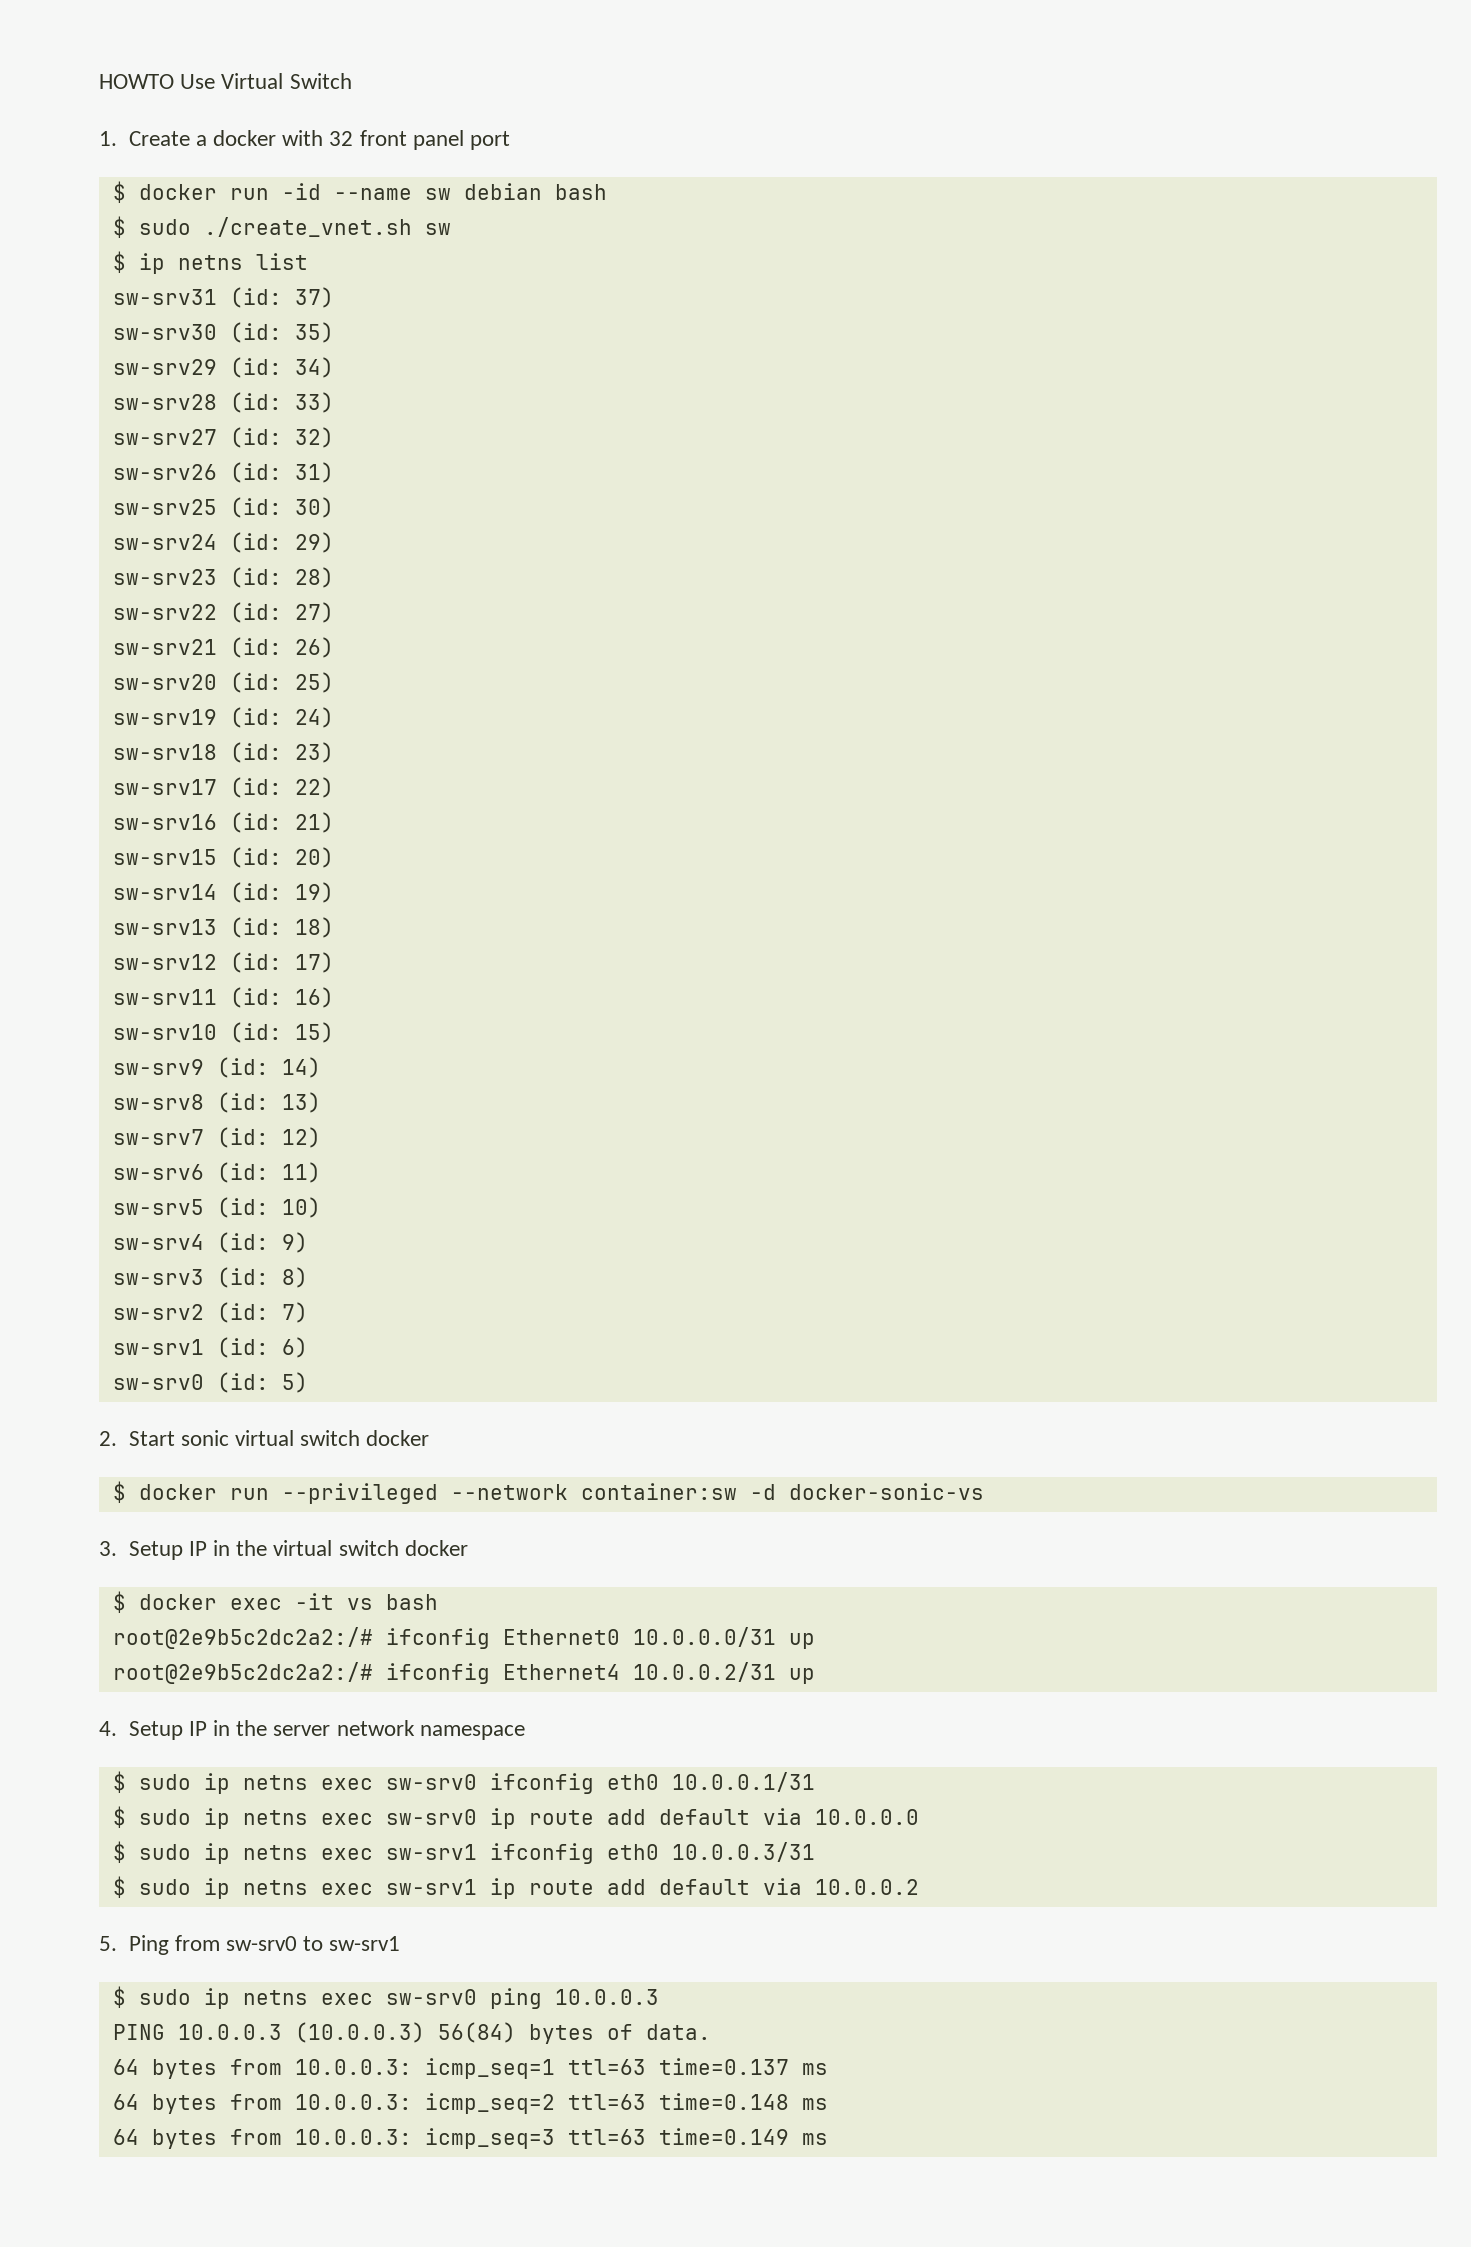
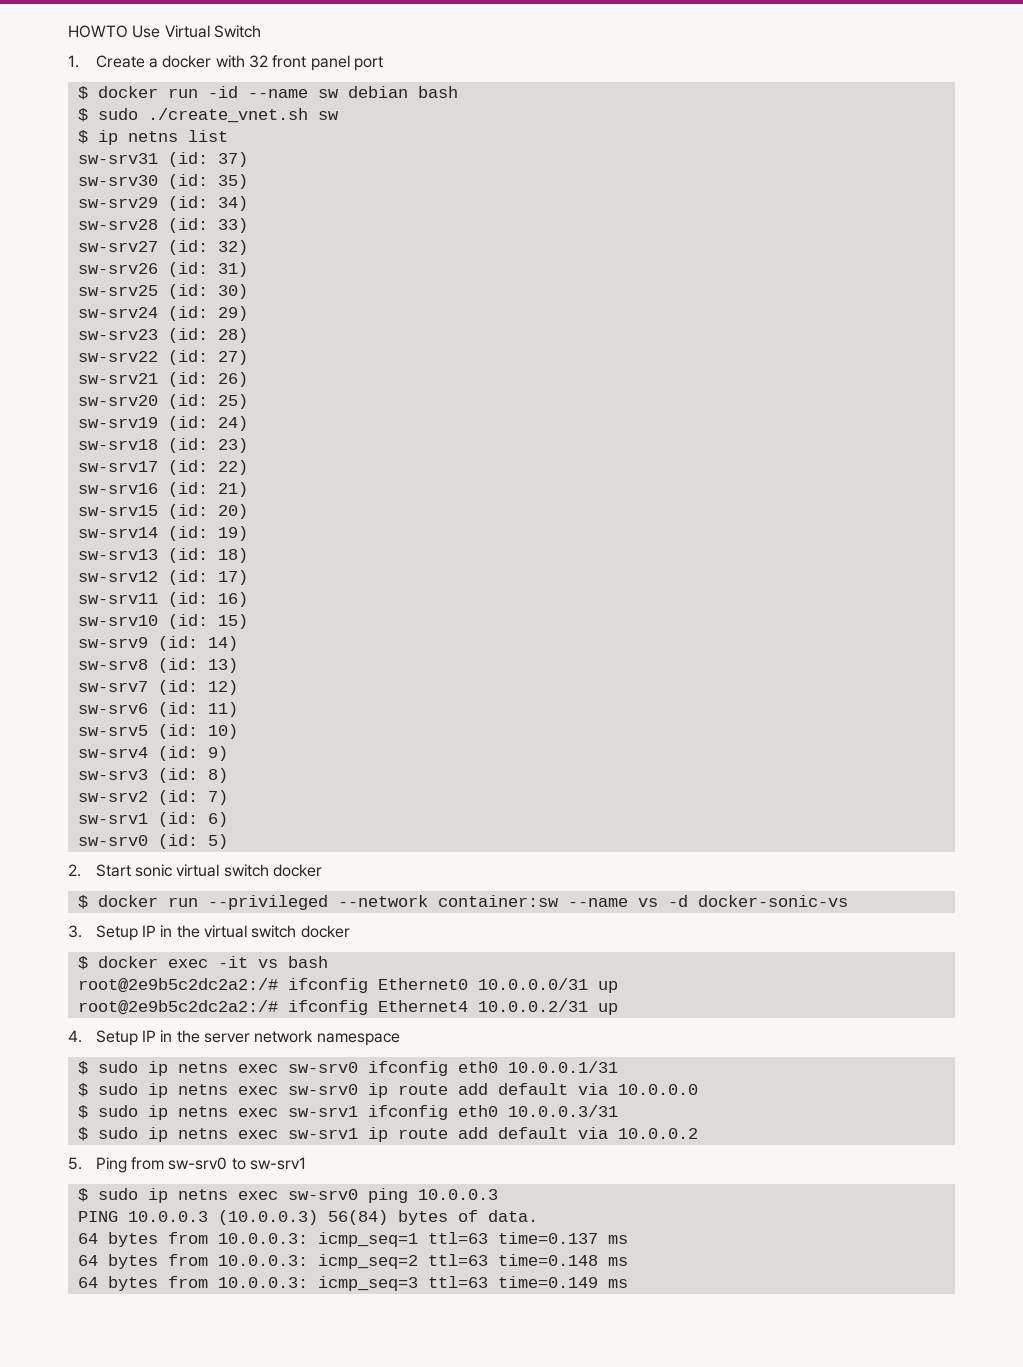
(737, 1491) none -> [567,898,658,907] --name vs

